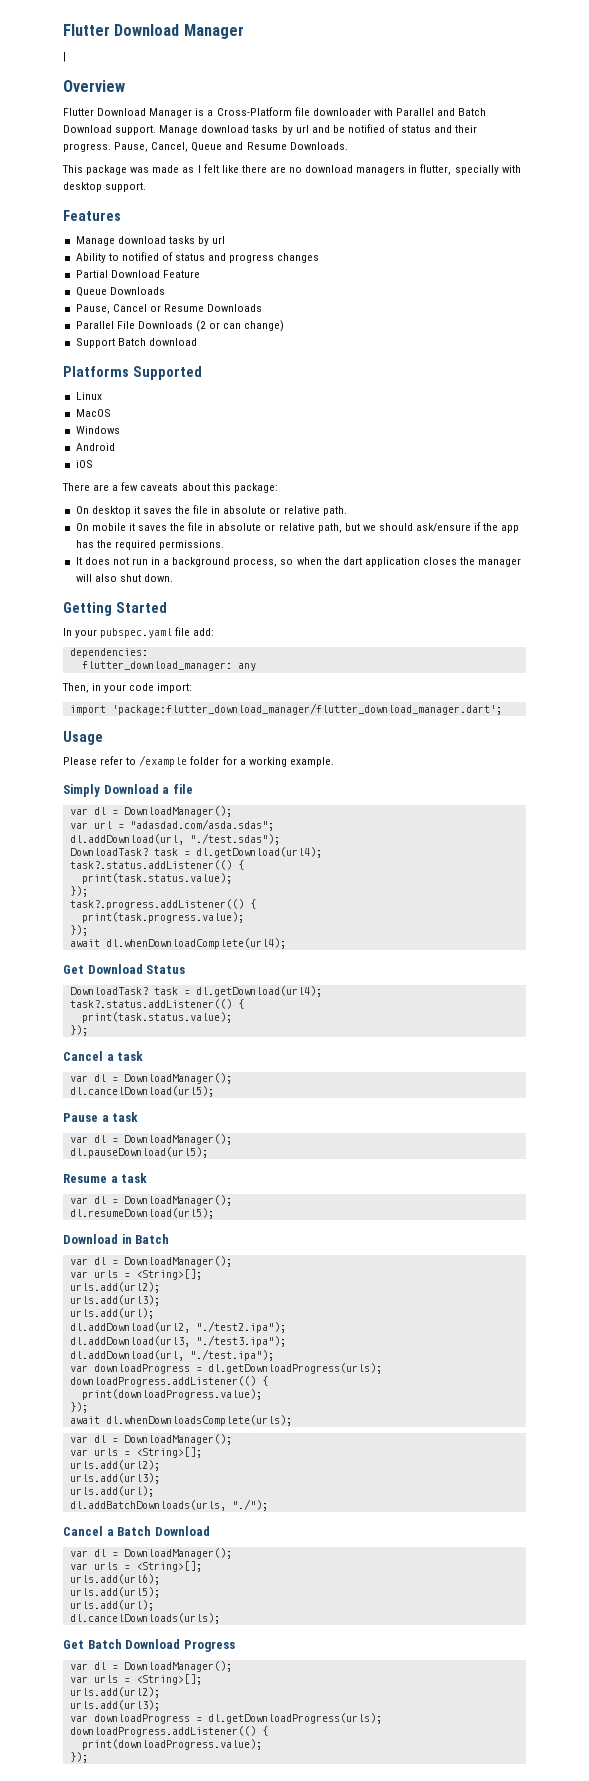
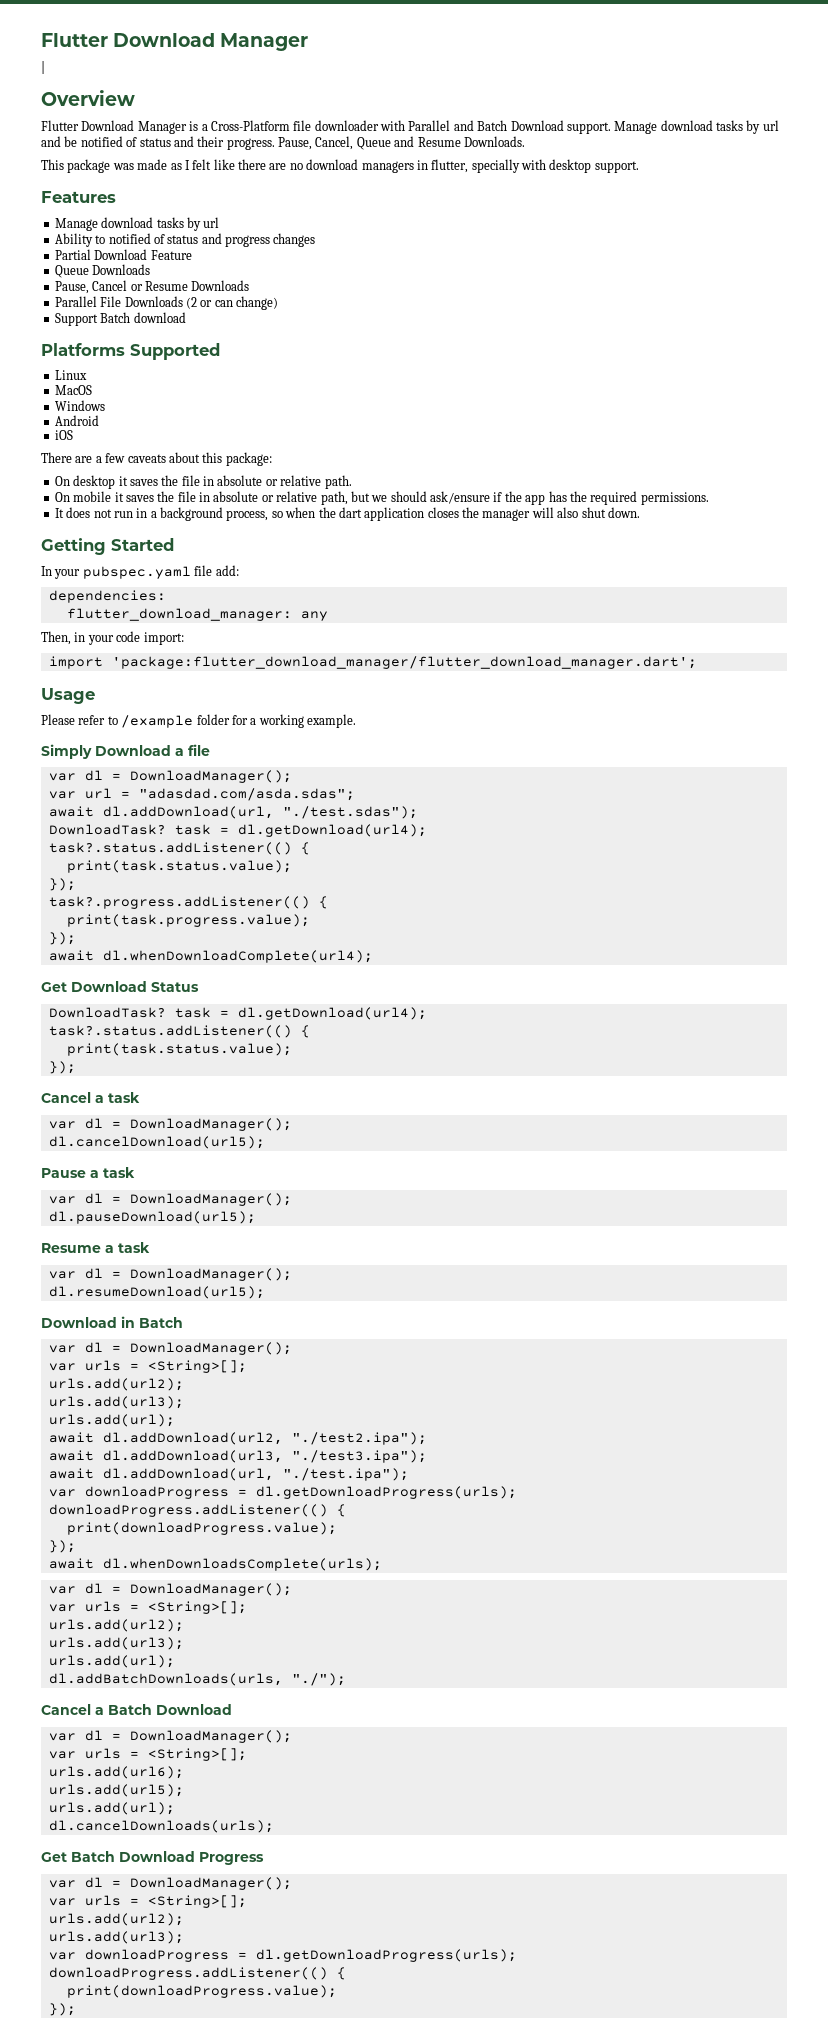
(274, 825) none -> [48,806,94,817] await
(154, 1313) none -> [48,1432,94,1443] await
(286, 1327) none -> [48,1450,94,1461] await
(286, 1341) none -> [48,1468,94,1479] await

